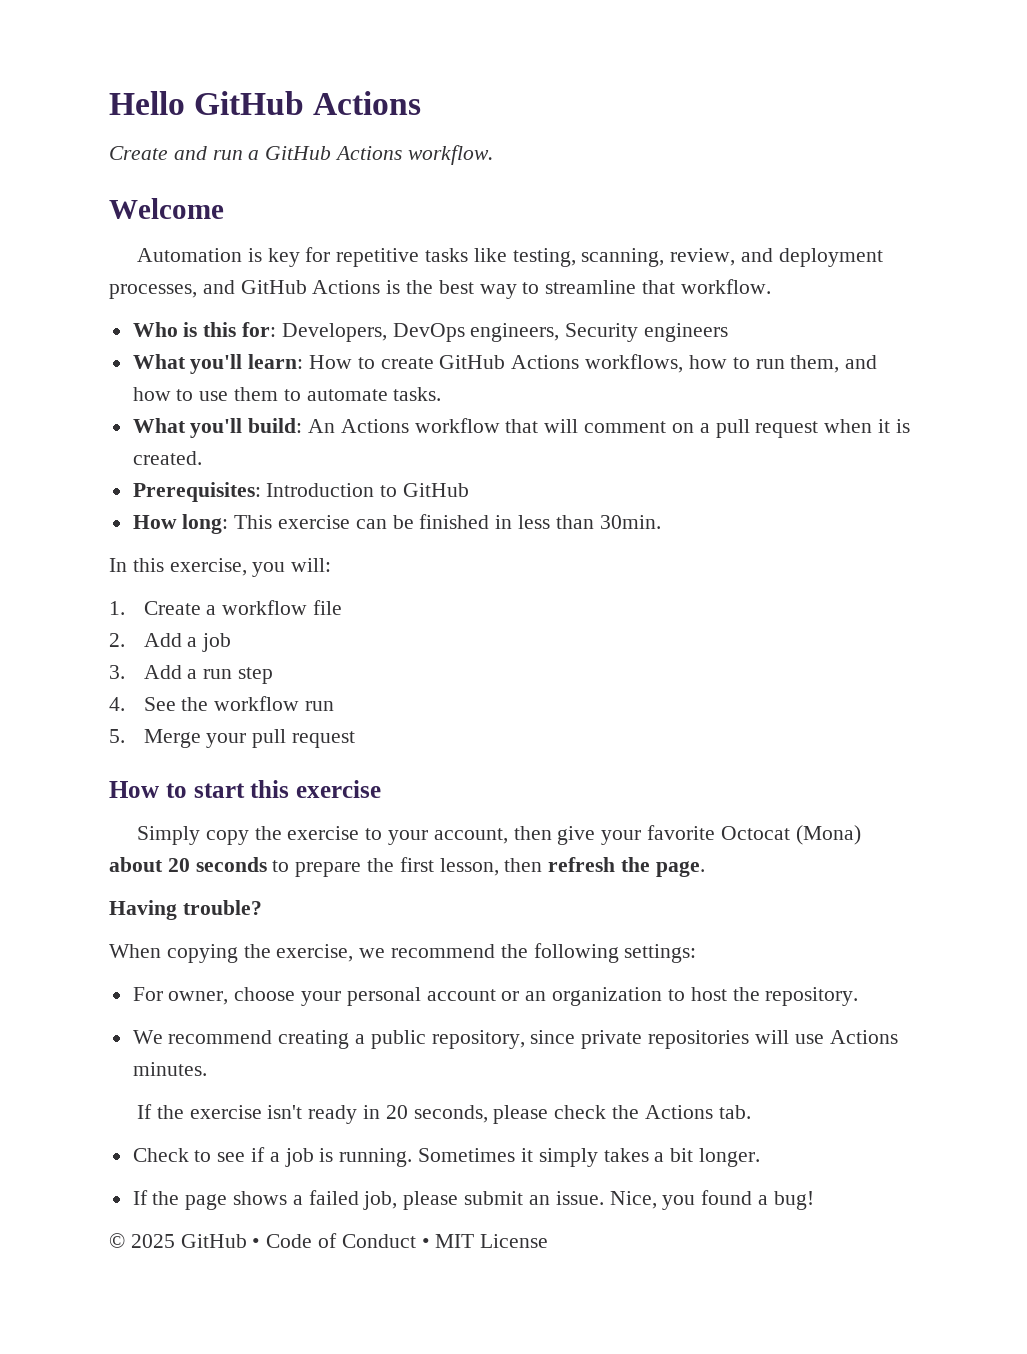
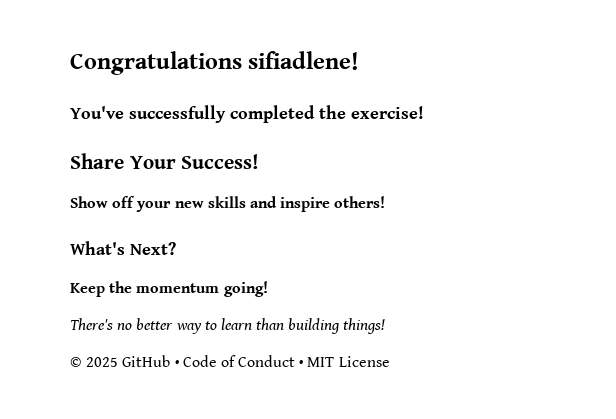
[109,91,422,115] [109,145,493,165] [109,198,224,219] [136,247,883,267] [109,279,771,299] [132,322,729,342] [132,354,878,374] [132,387,442,401] [132,418,910,438] [132,451,202,465] [132,482,470,502] [132,514,661,534] [109,558,332,577] [109,600,342,615] [109,633,232,652] [109,665,273,684] [109,696,334,711] [109,729,355,748] [109,780,381,798] [136,825,861,845] [109,857,705,877] [109,900,262,920] [109,943,697,963] [132,987,859,1006] [132,1030,898,1049] [132,1062,207,1076] [136,1104,751,1124] [132,1147,760,1167] [132,1190,814,1210] Hello GitHub Actions // Create and run a GitHub Actions workflow. // Welcome // Automation is key for repetitive tasks like testing, scanning, review, and deployment processes, and GitHub Actions is the best way to streamline that workflow. // Who is this for: Developers, DevOps engineers, Security engineers // What you'll learn: How to create GitHub Actions workflows, how to run them, and how to use them to automate tasks. // What you'll build: An Actions workflow that will comment on a pull request when it is created. // Prerequisites: Introduction to GitHub // How long: This exercise can be finished in less than 30min. // In this exercise, you will: // 1. Create a workflow file // 2. Add a job // 3. Add a run step // 4. See the workflow run // 5. Merge your pull request // How to start this exercise // Simply copy the exercise to your account, then give your favorite Octocat (Mona) about 20 seconds to prepare the first lesson, then refresh the page. // Having trouble? // When copying the exercise, we recommend the following settings: // For owner, choose your personal account or an organization to host the repository. // We recommend creating a public repository, since private repositories will use Actions minutes. // If the exercise isn't ready in 20 seconds, please check the Actions tab. // Check to see if a job is running. Sometimes it simply takes a bit longer. // If the page shows a failed job, please submit an issue. Nice, you found a bug! -> [70,51,360,75] [70,105,424,123] [70,153,260,169] [70,196,386,212] [70,241,176,255] [70,281,268,297] [70,318,386,334] Congratulations sifiadlene! // You've successfully completed the exercise! // Share Your Success! // Show off your new skills and inspire others! // What's Next? // Keep the momentum going! // There's no better way to learn than building things!

